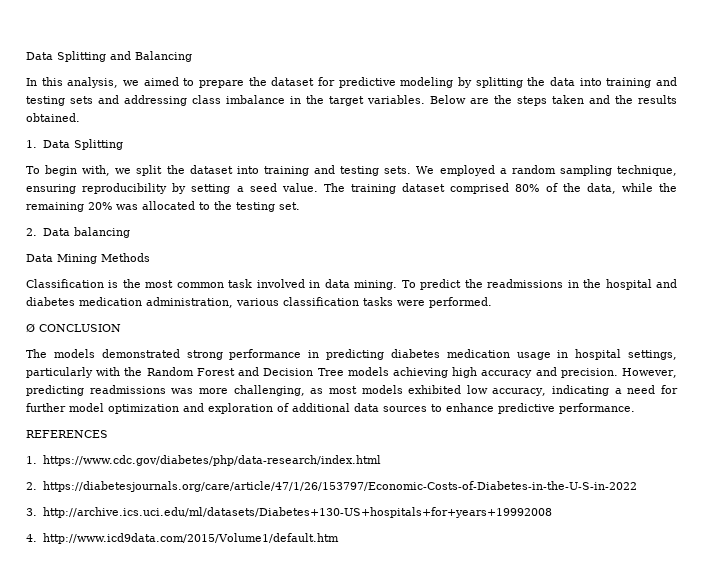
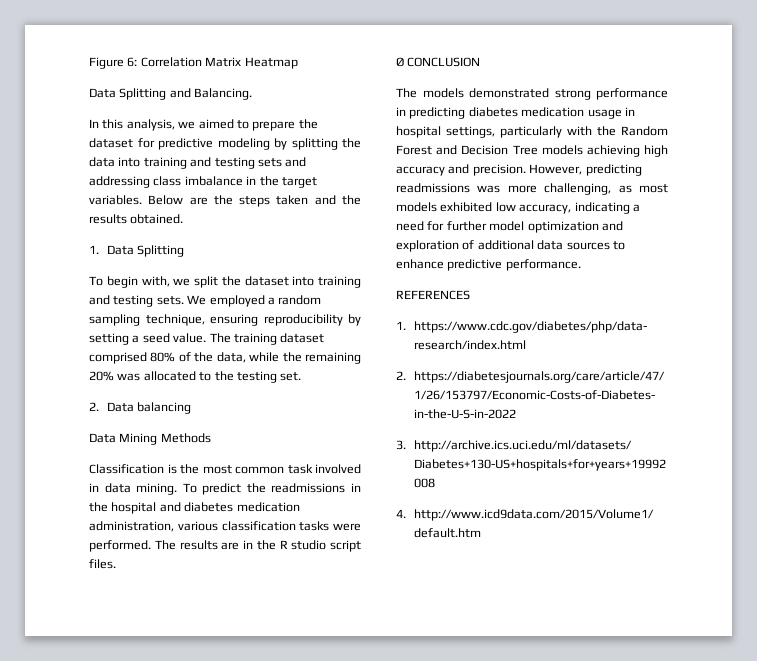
(26, 56) none -> [89,57,298,69] Figure 6: Correlation Matrix Heatmap //
[135,51,192,62] Balancing -> [194,88,253,100] Balancing.
(492, 302) none -> [154,540,361,552] [89,559,116,569] The results are in the R studio script files.

